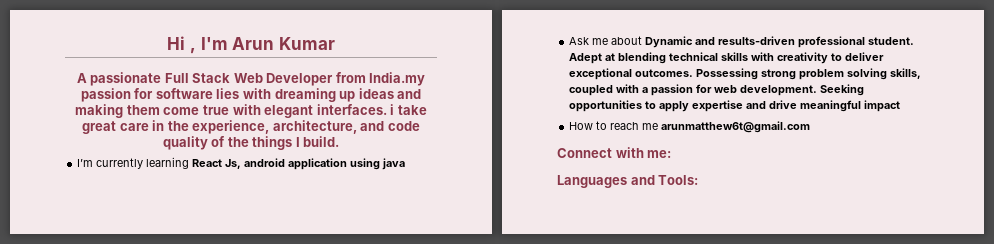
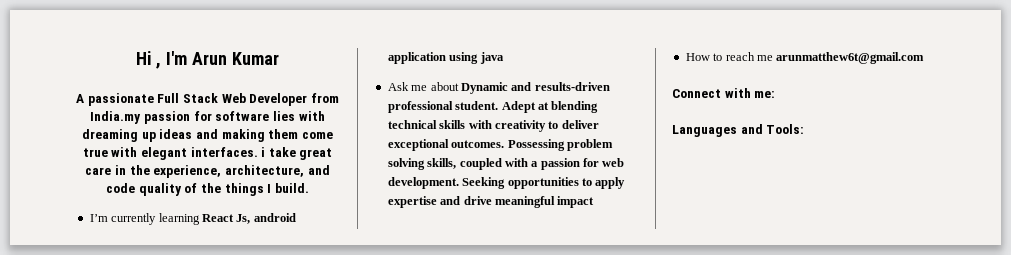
[761,69,797,80] strong -> (565, 145) none

